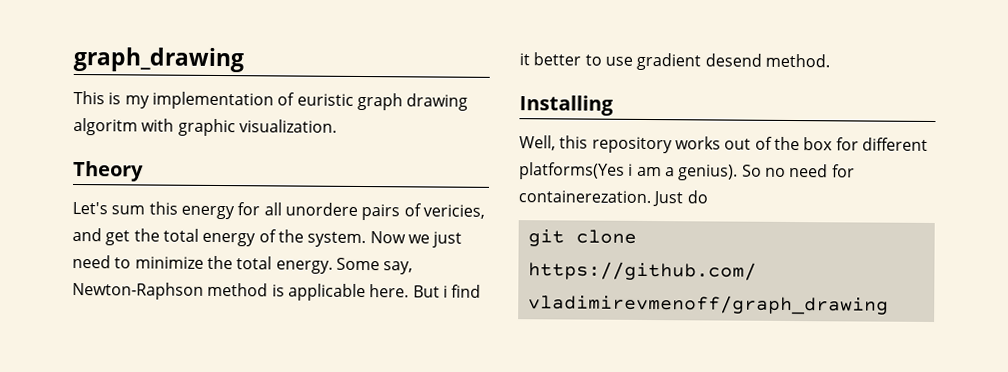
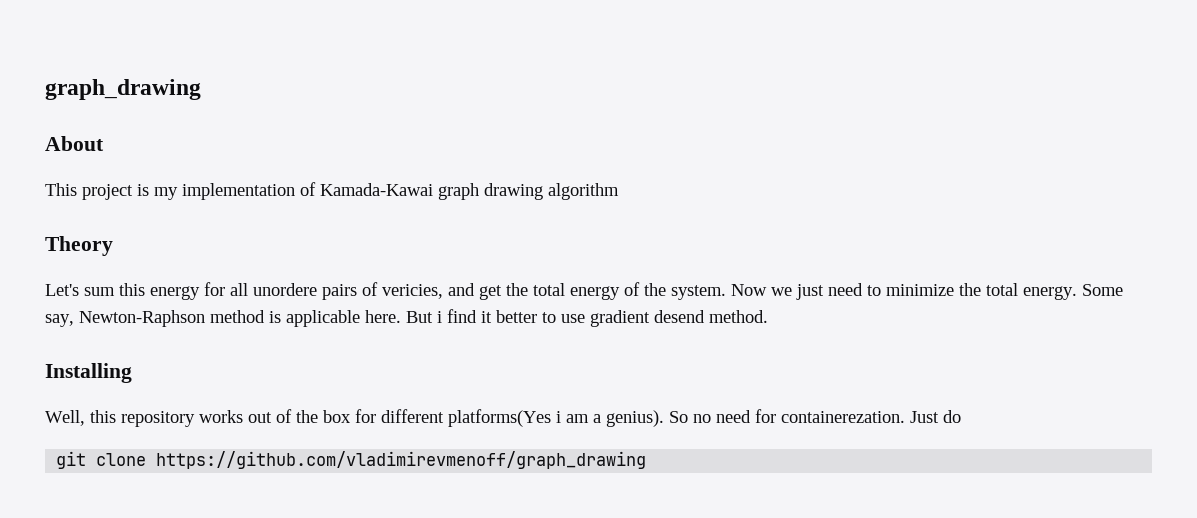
(244, 59) none -> [45,136,104,151] // About
(105, 97) none -> [82,184,133,200] project
[296,93,354,106] euristic -> [320,183,433,196] Kamada-Kawai
[73,117,337,137] algoritm with graphic visualization. -> [548,183,619,200] algorithm

